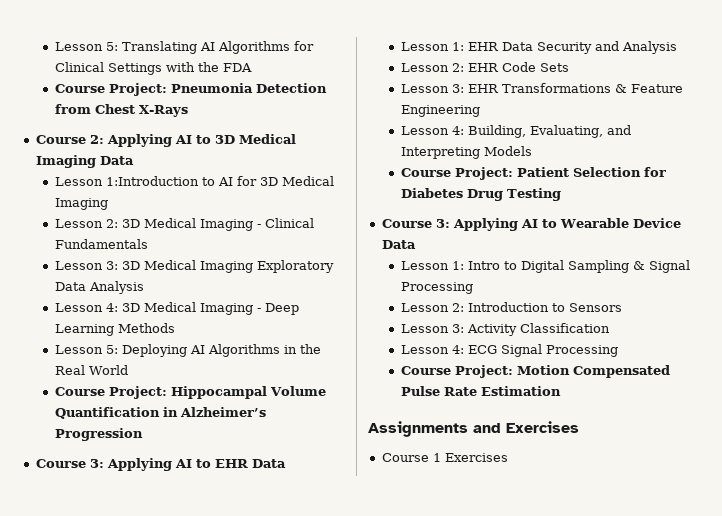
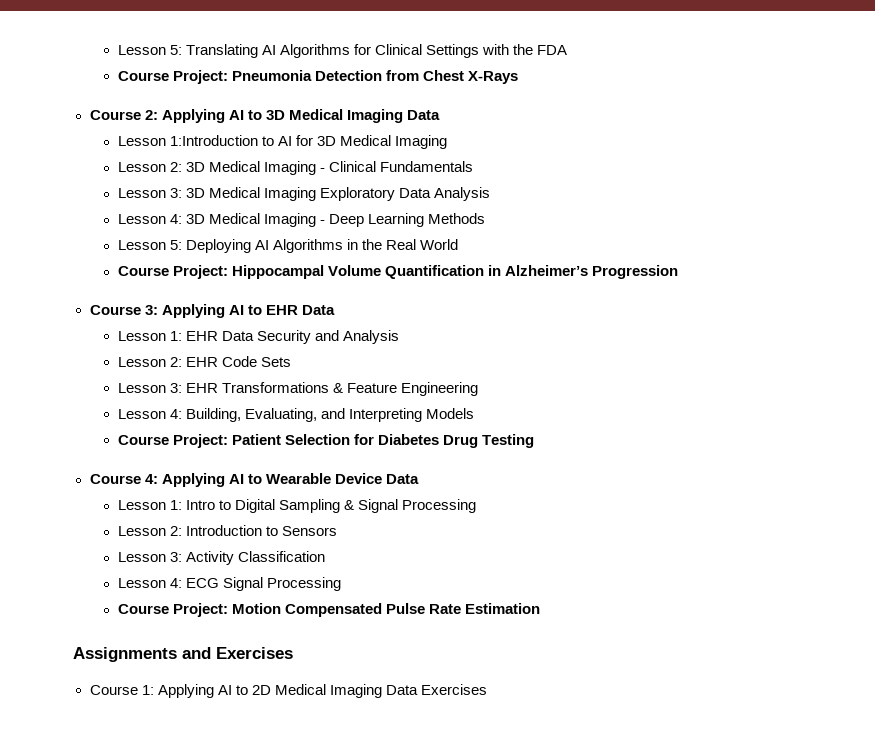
[435,219,450,228] 3: -> [144,474,158,484] 4:
[432,453,441,462] 1 -> [141,684,418,698] 1: Applying AI to 2D Medical Imaging Data

